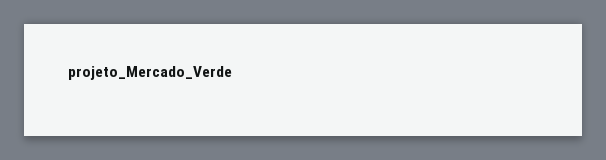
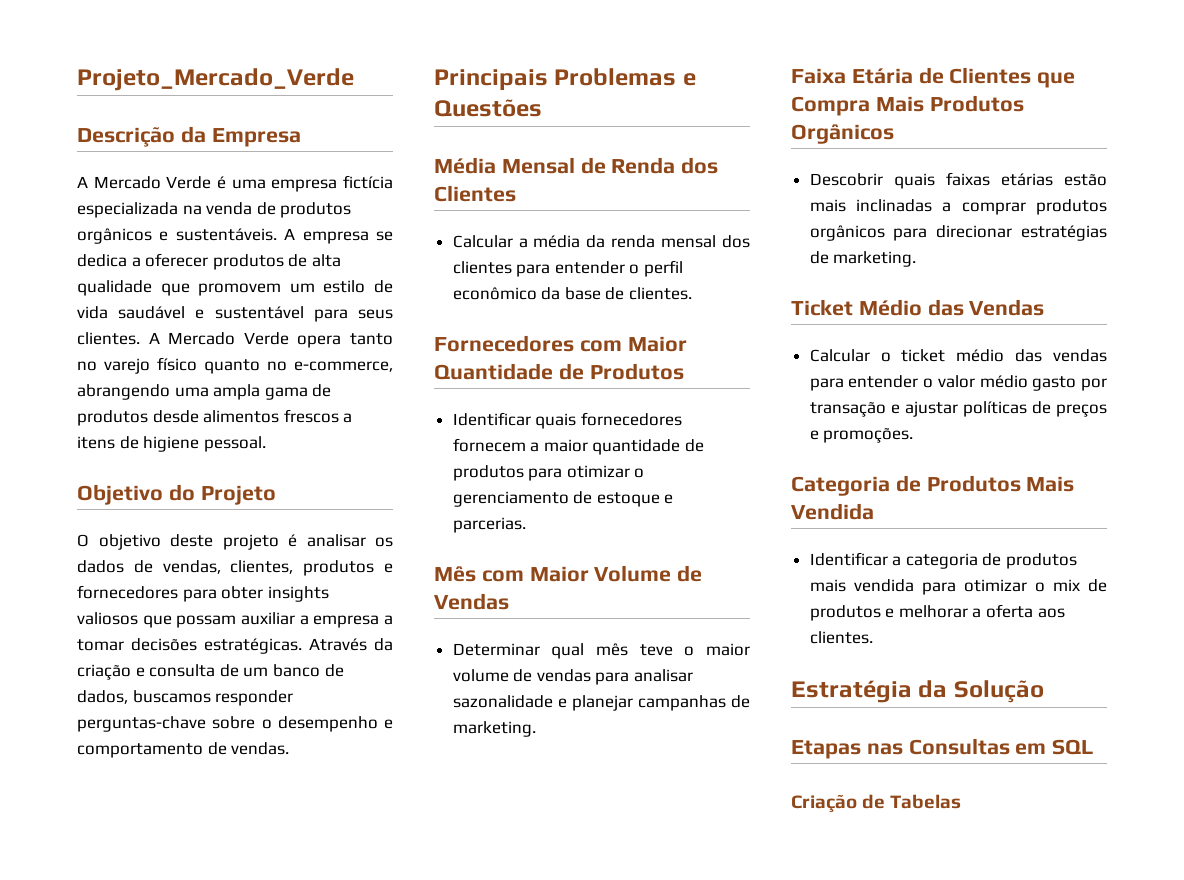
[68,66,232,80] projeto_Mercado_Verde -> [77,68,354,91] [77,126,301,147] [77,175,393,192] [77,202,352,218] [77,228,393,244] [77,253,341,270] [77,280,393,296] [77,306,393,322] [77,332,393,348] [77,357,393,374] [77,384,332,400] [77,409,353,426] [77,436,266,452] [77,484,276,505] [77,534,393,550] [77,560,394,576] [77,585,329,602] [77,612,393,628] [77,638,393,654] [77,664,344,680] [77,690,294,706] [77,716,393,732] [77,742,290,758] [434,68,696,90] [434,99,542,117] [434,157,719,174] [434,185,516,202] [452,235,750,248] [452,260,684,277] [452,287,693,300] [434,335,687,352] [434,363,684,380] [452,412,682,429] [452,438,705,455] [452,465,645,481] [452,491,674,507] [452,517,526,533] [434,565,703,582] [434,593,509,610] [452,643,750,659] [452,669,694,685] [452,695,750,711] [452,721,536,737] [791,67,1076,88] [791,95,1024,116] [791,124,894,144] [809,172,1107,189] [809,199,1107,215] [809,225,1107,241] [809,251,917,267] [791,299,1045,316] [809,349,1107,362] [809,375,1107,391] [809,401,1107,417] [809,427,914,443] [791,475,1075,496] [791,503,874,520] [809,552,1078,569] [809,579,1107,595] [809,604,1065,621] [809,631,873,644] [791,680,1044,703] [791,738,1094,759] [791,794,962,813] Projeto_Mercado_Verde // Descrição da Empresa // A Mercado Verde é uma empresa fictícia especializada na venda de produtos orgânicos e sustentáveis. A empresa se dedica a oferecer produtos de alta qualidade que promovem um estilo de vida saudável e sustentável para seus clientes. A Mercado Verde opera tanto no varejo físico quanto no e-commerce, abrangendo uma ampla gama de produtos desde alimentos frescos a itens de higiene pessoal. // Objetivo do Projeto // O objetivo deste projeto é analisar os dados de vendas, clientes, produtos e fornecedores para obter insights valiosos que possam auxiliar a empresa a tomar decisões estratégicas. Através da criação e consulta de um banco de dados, buscamos responder perguntas-chave sobre o desempenho e comportamento de vendas. // Principais Problemas e Questões // Média Mensal de Renda dos Clientes // Calcular a média da renda mensal dos clientes para entender o perfil econômico da base de clientes. // Fornecedores com Maior Quantidade de Produtos // Identificar quais fornecedores fornecem a maior quantidade de produtos para otimizar o gerenciamento de estoque e parcerias. // Mês com Maior Volume de Vendas // Determinar qual mês teve o maior volume de vendas para analisar sazonalidade e planejar campanhas de marketing. // Faixa Etária de Clientes que Compra Mais Produtos Orgânicos // Descobrir quais faixas etárias estão mais inclinadas a comprar produtos orgânicos para direcionar estratégias de marketing. // Ticket Médio das Vendas // Calcular o ticket médio das vendas para entender o valor médio gasto por transação e ajustar políticas de preços e promoções. // Categoria de Produtos Mais Vendida // Identificar a categoria de produtos mais vendida para otimizar o mix de produtos e melhorar a oferta aos clientes. // Estratégia da Solução // Etapas nas Consultas em SQL // Criação de Tabelas

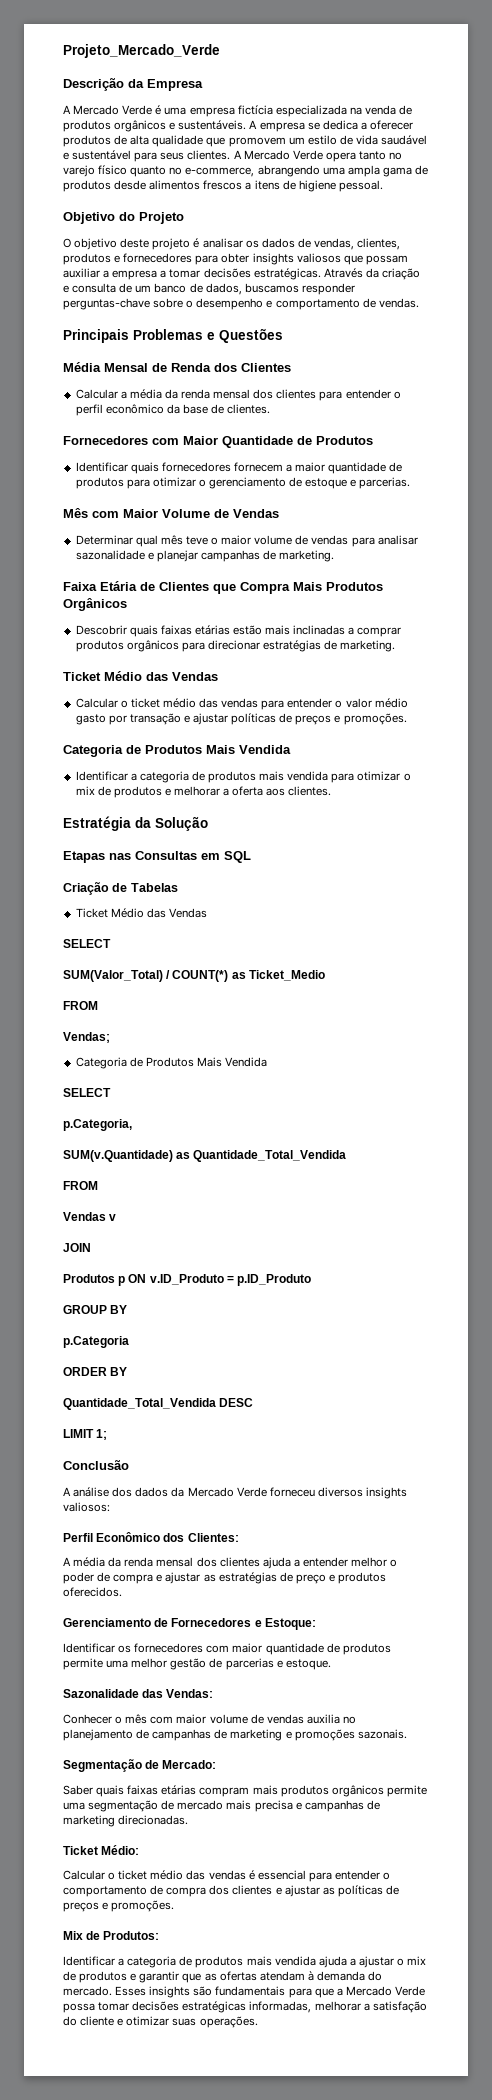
(962, 801) none -> [75,908,207,918] [63,939,111,948] [63,970,325,982] [63,1001,98,1010] [63,1032,110,1043] [75,1057,268,1069] [63,1088,111,1097] [63,1119,132,1131] [63,1150,347,1162] [63,1181,98,1190] [63,1212,117,1221] [63,1243,91,1252] [63,1274,312,1286] [63,1305,128,1314] [63,1336,129,1348] [63,1367,128,1376] [63,1398,254,1410] [63,1429,108,1440] [63,1460,129,1470] [63,1487,407,1499] [63,1502,110,1512] [63,1532,239,1542] [63,1557,398,1569] [63,1572,387,1584] [63,1587,122,1597] [63,1618,316,1630] [63,1643,391,1655] [63,1658,331,1670] [63,1689,214,1698] [63,1714,356,1724] [63,1729,407,1741] [63,1759,217,1772] [63,1785,427,1797] [63,1800,380,1812] [63,1815,189,1827] [63,1845,140,1855] [63,1870,391,1882] [63,1885,399,1897] [63,1900,175,1912] [63,1931,160,1940] [63,1956,427,1968] [63,1971,383,1983] [63,1986,425,1998] [63,2001,427,2013] [63,2016,258,2028] // Ticket Médio das Vendas // SELECT // SUM(Valor_Total) / COUNT(*) as Ticket_Medio // FROM // Vendas; // Categoria de Produtos Mais Vendida // SELECT // p.Categoria, // SUM(v.Quantidade) as Quantidade_Total_Vendida // FROM // Vendas v // JOIN // Produtos p ON v.ID_Produto = p.ID_Produto // GROUP BY // p.Categoria // ORDER BY // Quantidade_Total_Vendida DESC // LIMIT 1; // Conclusão // A análise dos dados da Mercado Verde forneceu diversos insights valiosos: // Perfil Econômico dos Clientes: // A média da renda mensal dos clientes ajuda a entender melhor o poder de compra e ajustar as estratégias de preço e produtos oferecidos. // Gerenciamento de Fornecedores e Estoque: // Identificar os fornecedores com maior quantidade de produtos permite uma melhor gestão de parcerias e estoque. // Sazonalidade das Vendas: // Conhecer o mês com maior volume de vendas auxilia no planejamento de campanhas de marketing e promoções sazonais. // Segmentação de Mercado: // Saber quais faixas etárias compram mais produtos orgânicos permite uma segmentação de mercado mais precisa e campanhas de marketing direcionadas. // Ticket Médio: // Calcular o ticket médio das vendas é essencial para entender o comportamento de compra dos clientes e ajustar as políticas de preços e promoções. // Mix de Produtos: // Identificar a categoria de produtos mais vendida ajuda a ajustar o mix de produtos e garantir que as ofertas atendam à demanda do mercado. Esses insights são fundamentais para que a Mercado Verde possa tomar decisões estratégicas informadas, melhorar a satisfação do cliente e otimizar suas operações.

